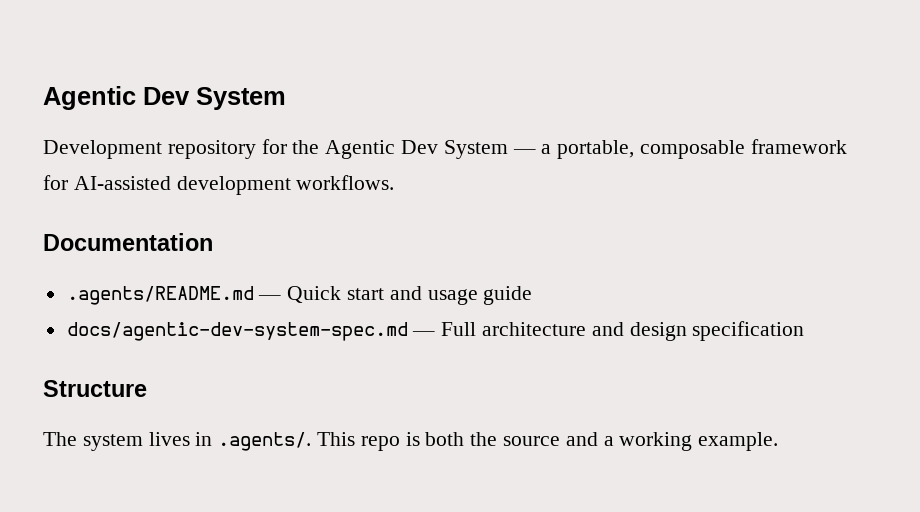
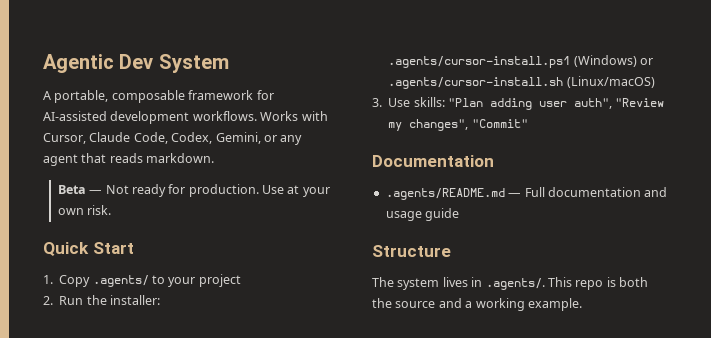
[43,139,552,159] Development repository for the Agentic Dev System — a -> [43,91,51,100] A
(395, 182) none -> [260,111,328,121] [43,132,303,145] [43,153,215,166] [57,184,330,197] [57,205,112,215] [43,242,134,256] [43,274,241,287] [43,295,160,305] [388,55,653,68] [388,76,655,89] [372,97,665,110] [388,119,528,131] Works with Cursor, Claude Code, Codex, Gemini, or any agent that reads markdown. // Beta — Not ready for production. Use at your own risk. // Quick Start // 1. Copy .agents/ to your project // 2. Run the installer: .agents/cursor-install.ps1 (Windows) or .agents/cursor-install.sh (Linux/macOS) // 3. Use skills: "Plan adding user auth", "Review my changes", "Commit"
[287,286,385,303] Quick start -> [524,187,641,197] Full documentation
[66,321,805,341] // docs/agentic-dev-system-spec.md — Full architecture and design specification -> (460, 214) none

